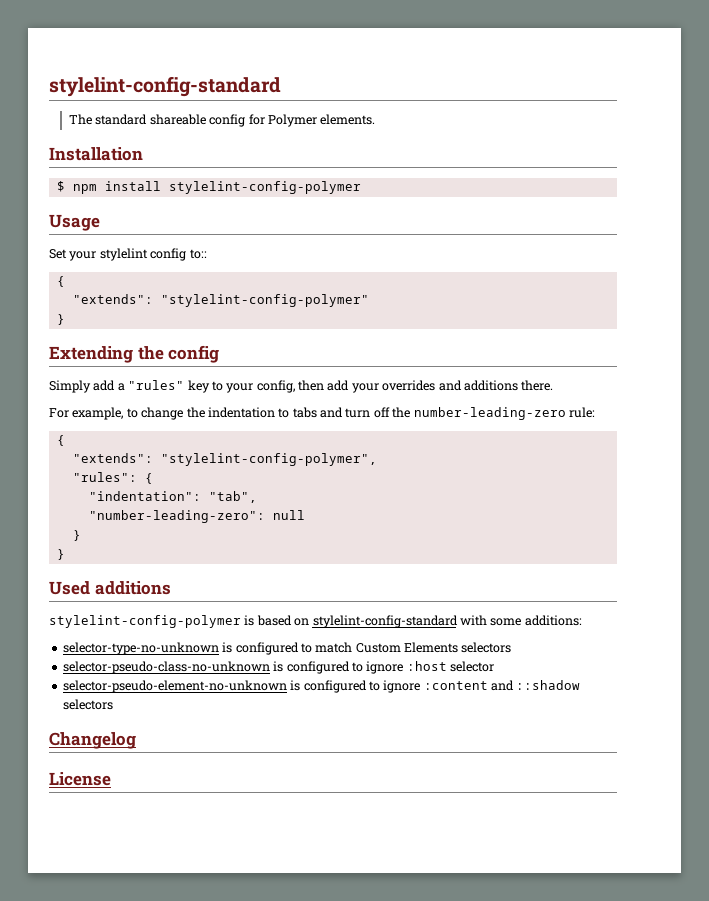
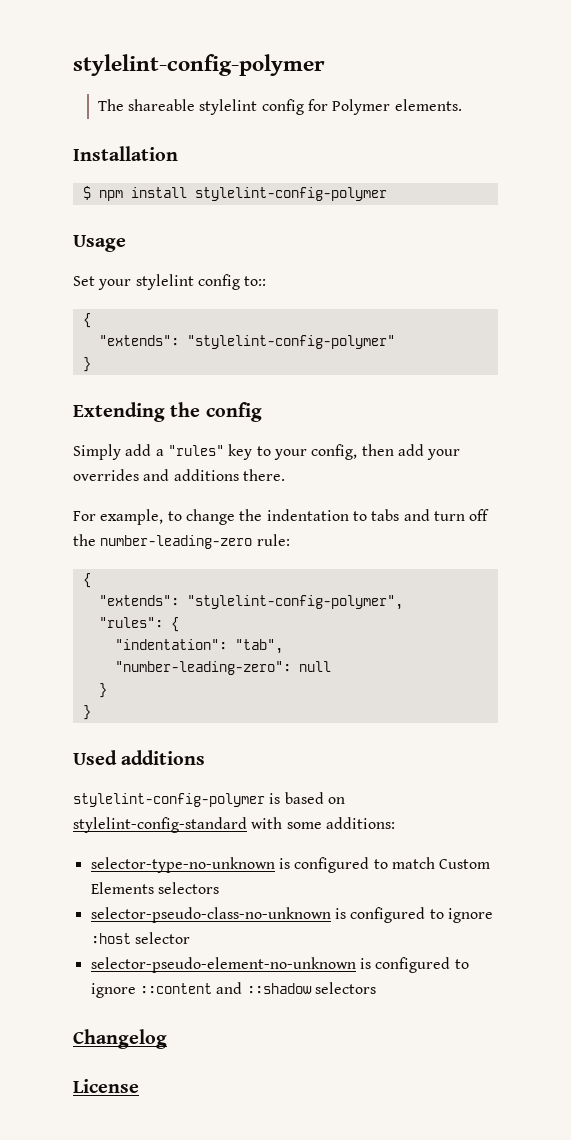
[49,76,281,97] stylelint-config-standard -> [73,54,325,76] stylelint-config-polymer
[95,114,206,125] standard shareable -> [128,99,258,115] shareable stylelint
[423,681,488,690] :content -> [139,983,212,994] ::content

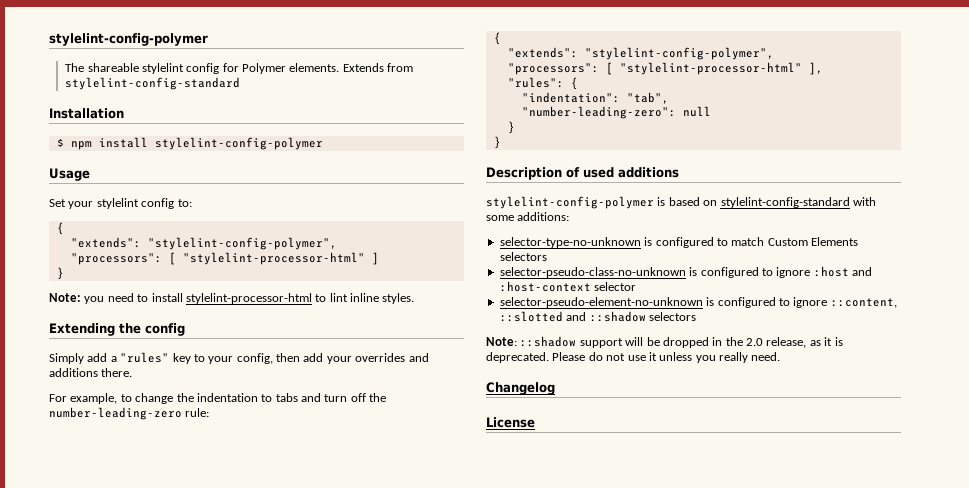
(462, 105) none -> [342,63,414,72] [65,77,241,90] Extends from stylelint-config-standard
[244,276,267,286] [82,313,91,328] [98,335,395,349] [82,357,91,372] to:: // { // "extends": "stylelint-config-polymer" // } -> [177,199,192,207] [56,222,64,235] [70,237,337,250] [70,252,379,265] [56,267,64,280] [49,293,415,304] to: // { // "extends": "stylelint-config-polymer", // "processors": [ "stylelint-processor-html" ] // } // Note: you need to install stylelint-processor-html to lint inline styles.
(403, 602) none -> [507,62,823,75] // "processors": [ "stylelint-processor-html" ],
[73,750,117,765] Used -> [486,167,614,180] Description of used
(131, 938) none -> [852,267,872,276] [499,281,591,292] and :host-context
[139,983,212,994] ::content -> [830,298,897,308] [499,311,563,322] ::content, ::slotted
(376, 988) none -> [486,336,843,348] [486,352,781,363] // Note: ::shadow support will be dropped in the 2.0 release, as it is deprecated. Please do not use it unless you really need.

